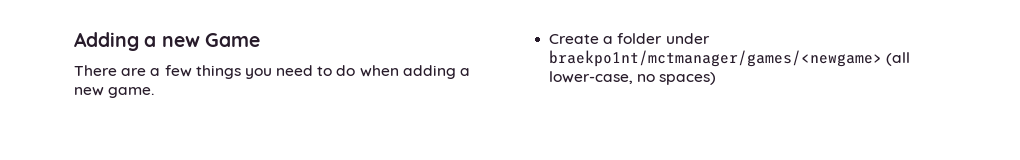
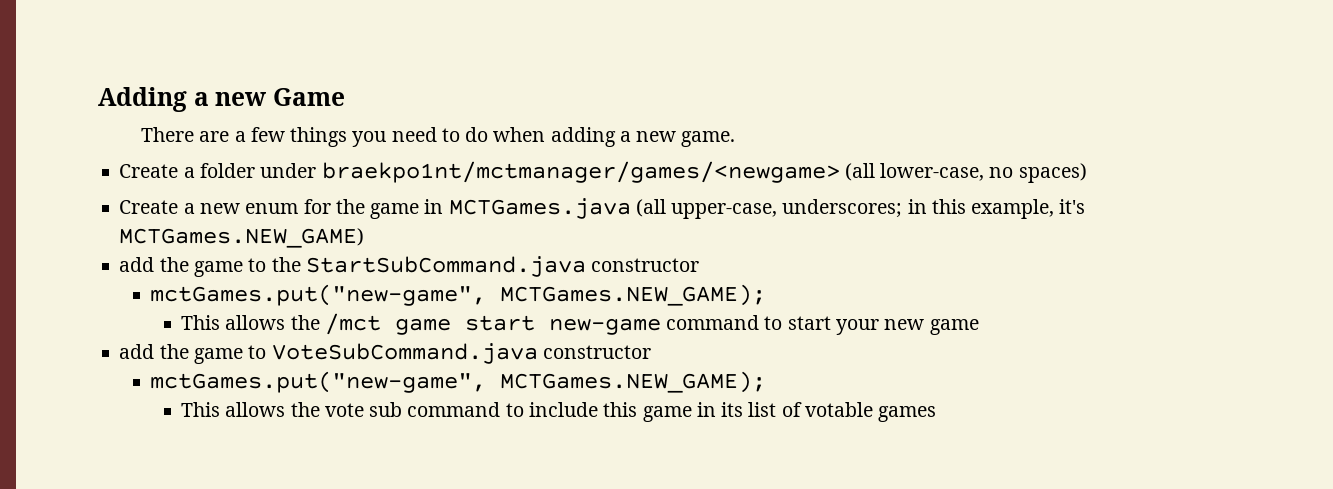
(717, 78) none -> [119,198,1086,219] [119,228,365,248] [119,256,700,277] [150,284,767,306] [181,313,979,335] [119,343,651,364] [150,371,767,393] [181,402,937,422] // Create a new enum for the game in MCTGames.java (all upper-case, underscores; in this example, it's MCTGames.NEW_GAME) // add the game to the StartSubCommand.java constructor // mctGames.put("new-game", MCTGames.NEW_GAME); // This allows the /mct game start new-game command to start your new game // add the game to VoteSubCommand.java constructor // mctGames.put("new-game", MCTGames.NEW_GAME); // This allows the vote sub command to include this game in its list of votable games

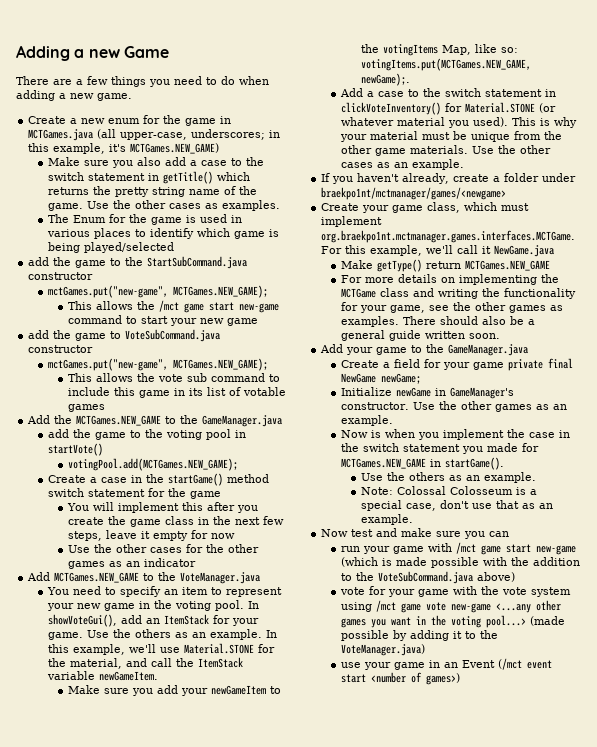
[119,161,1087,183] // Create a folder under braekpo1nt/mctmanager/games/<newgame> (all lower-case, no spaces) -> (132, 97) none
(365, 238) none -> [48,157,265,168] [48,171,251,184] [48,186,258,197] [48,200,281,211] [48,214,243,225] [47,228,280,239] [48,242,175,253] // Make sure you also add a case to the switch statement in getTitle() which returns the pretty string name of the game. Use the other cases as examples. // The Enum for the game is used in various places to identify which game is being played/selected
(937, 414) none -> [27,415,283,427] [48,429,247,440] [48,443,104,456] [67,458,238,471] [48,473,270,486] [48,488,222,499] [66,502,258,513] [67,516,284,527] [67,530,235,541] [67,544,259,553] [67,558,196,569] [27,572,261,584] [47,586,283,597] [47,600,260,611] [48,614,260,627] [48,629,278,640] [48,643,276,655] [48,657,244,669] [47,671,159,681] [67,685,281,696] [360,44,518,56] [360,58,531,71] [360,73,410,86] [340,88,557,97] [341,102,557,115] [341,117,578,128] [340,131,563,142] [341,145,552,156] [341,159,465,170] [321,173,577,184] [321,187,507,200] [321,202,530,213] [321,216,383,227] [321,230,576,243] [321,245,555,257] [341,259,551,272] [341,274,560,285] [341,288,577,299] [341,302,564,313] [341,316,536,327] [341,330,501,341] [320,344,529,356] [341,358,574,371] [341,373,422,384] [341,387,515,399] [341,401,568,412] [341,415,394,426] [341,429,571,440] [341,443,540,454] [341,457,505,470] [360,472,536,483] [360,486,537,495] [360,500,553,511] [360,514,413,525] [321,528,510,539] [341,542,577,555] [341,557,581,568] [341,571,516,584] [340,586,572,597] [341,600,562,613] [341,615,566,628] [341,630,499,641] [341,644,426,656] [341,658,553,670] [341,672,461,685] // Add the MCTGames.NEW_GAME to the GameManager.java // add the game to the voting pool in startVote() // votingPool.add(MCTGames.NEW_GAME); // Create a case in the startGame() method switch statement for the game // You will implement this after you create the game class in the next few steps, leave it empty for now // Use the other cases for the other games as an indicator // Add MCTGames.NEW_GAME to the VoteManager.java // You need to specify an item to represent your new game in the voting pool. In showVoteGui(), add an ItemStack for your game. Use the others as an example. In this example, we'll use Material.STONE for the material, and call the ItemStack variable newGameItem. // Make sure you add your newGameItem to the votingItems Map, like so: votingItems.put(MCTGames.NEW_GAME, newGame);. // Add a case to the switch statement in clickVoteInventory() for Material.STONE (or whatever material you used). This is why your material must be unique from the other game materials. Use the other cases as an example. // If you haven't already, create a folder under braekpo1nt/mctmanager/games/<newgame> // Create your game class, which must implement org.braekpo1nt.mctmanager.games.interfaces.MCTGame. For this example, we'll call it NewGame.java // Make getType() return MCTGames.NEW_GAME // For more details on implementing the MCTGame class and writing the functionality for your game, see the other games as examples. There should also be a general guide written soon. // Add your game to the GameManager.java // Create a field for your game private final NewGame newGame; // Initialize newGame in GameManager's constructor. Use the other games as an example. // Now is when you implement the case in the switch statement you made for MCTGames.NEW_GAME in startGame(). // Use the others as an example. // Note: Colossal Colosseum is a special case, don't use that as an example. // Now test and make sure you can // run your game with /mct game start new-game (which is made possible with the addition to the VoteSubCommand.java above) // vote for your game with the vote system using /mct game vote new-game <...any other games you want in the voting pool...> (made possible by adding it to the VoteManager.java) // use your game in an Event (/mct event start <number of games>)

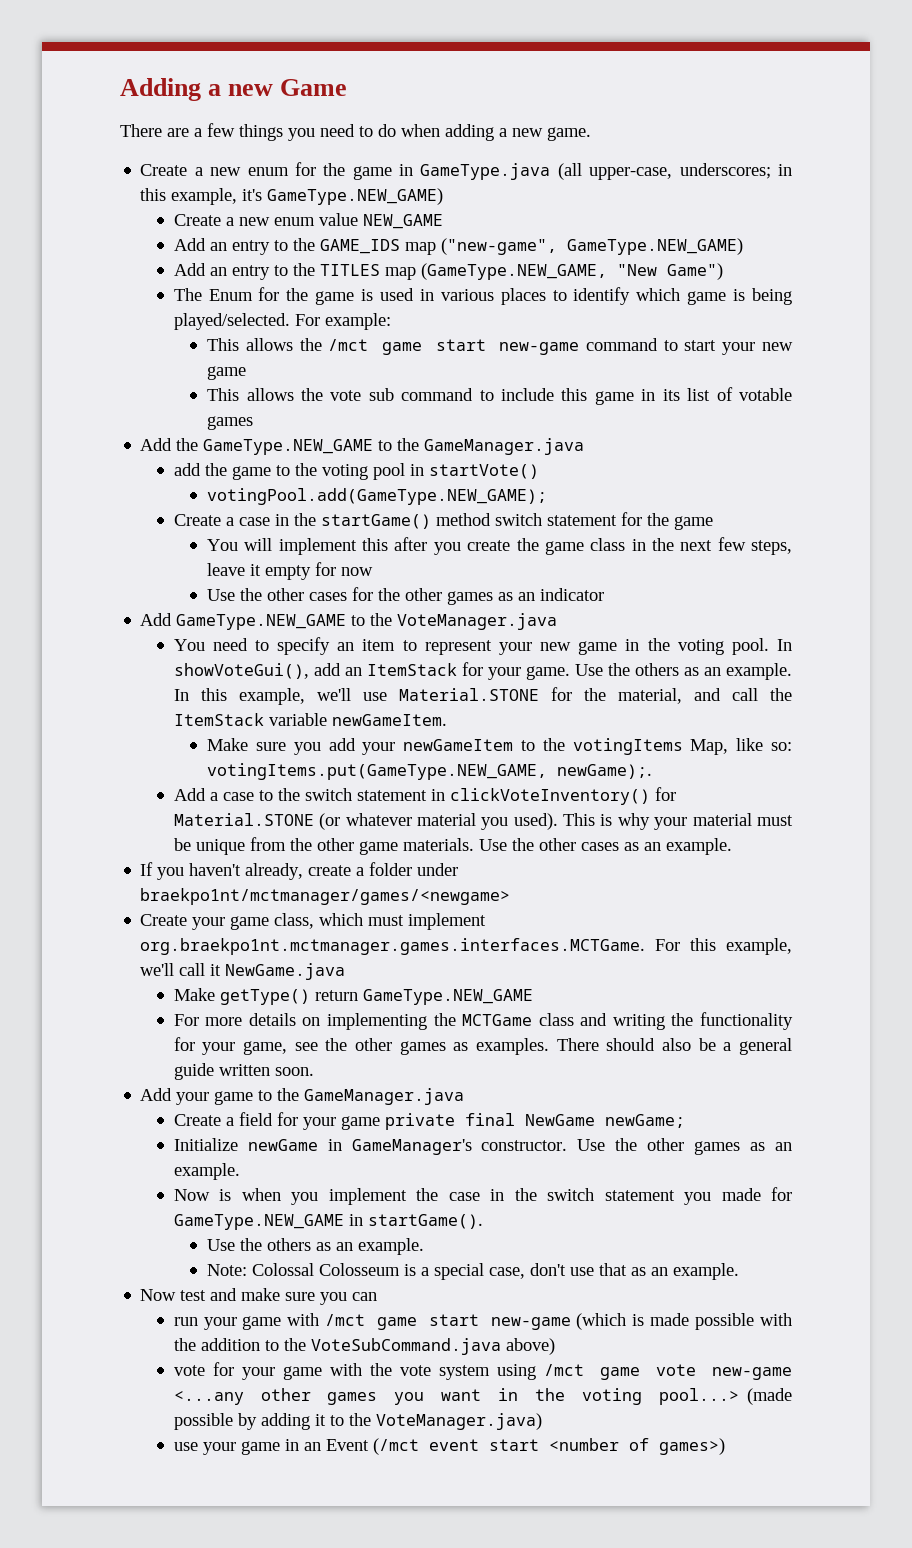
[28,129,94,141] MCTGames.java -> [420,163,551,180] GameType.java
[130,143,220,154] [48,157,265,168] [48,171,251,184] [48,186,258,197] [48,200,281,211] MCTGames.NEW_GAME) // Make sure you also add a case to the switch statement in getTitle() which returns the pretty string name of the game. Use the other cases as examples. -> [267,188,444,205] [173,213,443,229] [173,238,743,255] [173,263,723,280] GameType.NEW_GAME) // Create a new enum value NEW_GAME // Add an entry to the GAME_IDS map ("new-game", GameType.NEW_GAME) // Add an entry to the TITLES map (GameType.NEW_GAME, "New Game")
[84,242,175,253] [28,256,248,269] [28,272,94,280] [48,285,269,298] played/selected // add the game to the StartSubCommand.java constructor // mctGames.put("new-game", MCTGames.NEW_GAME); -> [173,313,391,330] played/selected. For example:
[28,329,221,342] [28,345,94,353] [48,358,269,371] // add the game to VoteSubCommand.java constructor // mctGames.put("new-game", MCTGames.NEW_GAME); -> (247, 373) none
[76,415,162,426] MCTGames.NEW_GAME -> [203,439,374,455] GameType.NEW_GAME
[67,458,238,471] votingPool.add(MCTGames.NEW_GAME); -> [207,488,548,505] votingPool.add(GameType.NEW_GAME);
[54,572,140,583] MCTGames.NEW_GAME -> [176,614,347,630] GameType.NEW_GAME
[360,58,531,71] votingItems.put(MCTGames.NEW_GAME, -> [207,763,548,780] votingItems.put(GameType.NEW_GAME,
[465,260,551,271] MCTGames.NEW_GAME -> [362,989,533,1005] GameType.NEW_GAME
[341,458,427,469] MCTGames.NEW_GAME -> [173,1214,344,1230] GameType.NEW_GAME

